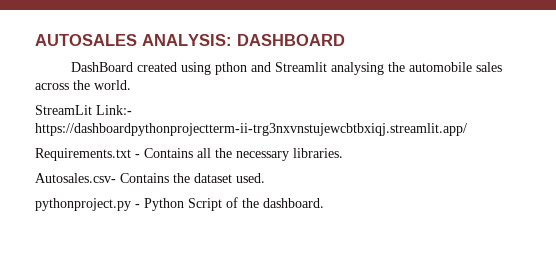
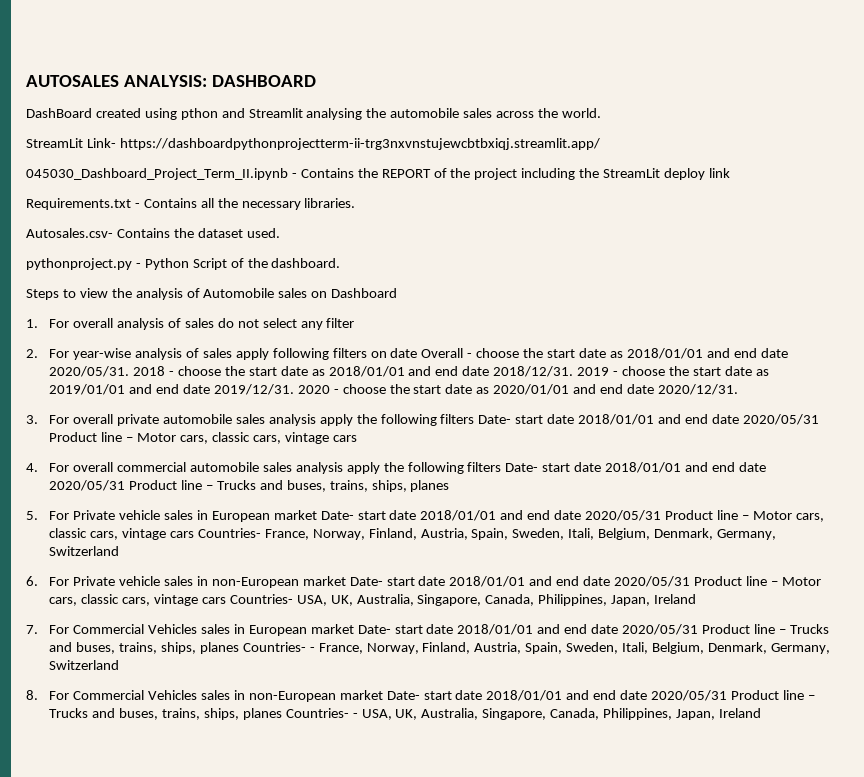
[96,105,132,115] Link:- -> [86,138,116,148] Link-
(467, 129) none -> [26,168,730,180] // 045030_Dashboard_Project_Term_II.ipynb - Contains the REPORT of the project including the StreamLit deploy link
(324, 203) none -> [26,288,398,300] [26,318,355,330] [26,348,788,360] [49,366,769,377] [49,384,738,395] [26,414,819,426] [49,432,357,444] [26,462,766,474] [49,480,450,492] [26,510,824,522] [49,528,777,540] [49,546,120,556] [26,576,821,588] [49,594,697,606] [26,624,829,636] [49,642,830,654] [49,660,120,670] [26,690,815,702] [49,708,761,720] // Steps to view the analysis of Automobile sales on Dashboard // 1. For overall analysis of sales do not select any filter // 2. For year-wise analysis of sales apply following filters on date Overall - choose the start date as 2018/01/01 and end date 2020/05/31. 2018 - choose the start date as 2018/01/01 and end date 2018/12/31. 2019 - choose the start date as 2019/01/01 and end date 2019/12/31. 2020 - choose the start date as 2020/01/01 and end date 2020/12/31. // 3. For overall private automobile sales analysis apply the following filters Date- start date 2018/01/01 and end date 2020/05/31 Product line – Motor cars, classic cars, vintage cars // 4. For overall commercial automobile sales analysis apply the following filters Date- start date 2018/01/01 and end date 2020/05/31 Product line – Trucks and buses, trains, ships, planes // 5. For Private vehicle sales in European market Date- start date 2018/01/01 and end date 2020/05/31 Product line – Motor cars, classic cars, vintage cars Countries- France, Norway, Finland, Austria, Spain, Sweden, Itali, Belgium, Denmark, Germany, Switzerland // 6. For Private vehicle sales in non-European market Date- start date 2018/01/01 and end date 2020/05/31 Product line – Motor cars, classic cars, vintage cars Countries- USA, UK, Australia, Singapore, Canada, Philippines, Japan, Ireland // 7. For Commercial Vehicles sales in European market Date- start date 2018/01/01 and end date 2020/05/31 Product line – Trucks and buses, trains, ships, planes Countries- - France, Norway, Finland, Austria, Spain, Sweden, Itali, Belgium, Denmark, Germany, Switzerland // 8. For Commercial Vehicles sales in non-European market Date- start date 2018/01/01 and end date 2020/05/31 Product line – Trucks and buses, trains, ships, planes Countries- - USA, UK, Australia, Singapore, Canada, Philippines, Japan, Ireland

